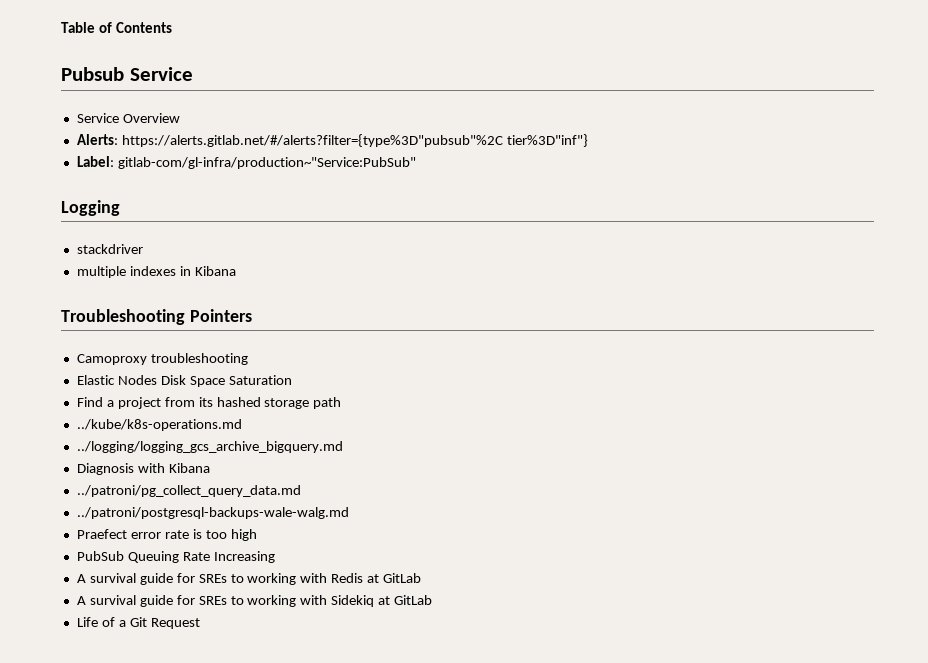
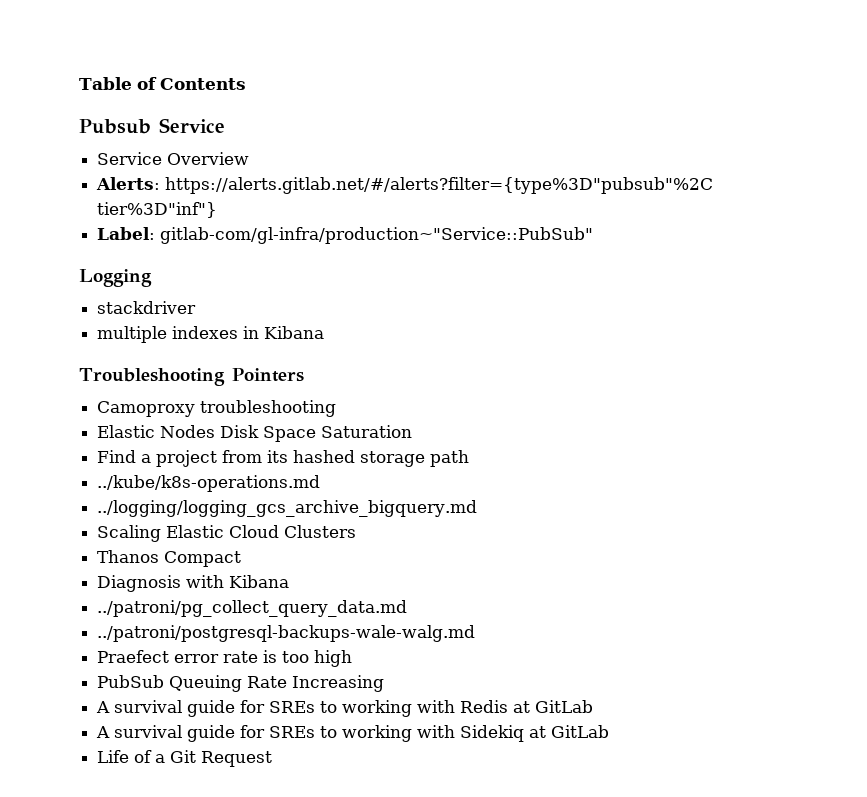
[117,157,416,169] gitlab-com/gl-infra/production~"Service:PubSub" -> [160,227,594,244] gitlab-com/gl-infra/production~"Service::PubSub"
(343, 447) none -> [97,525,357,542] [97,550,242,567] // Scaling Elastic Cloud Clusters // Thanos Compact

